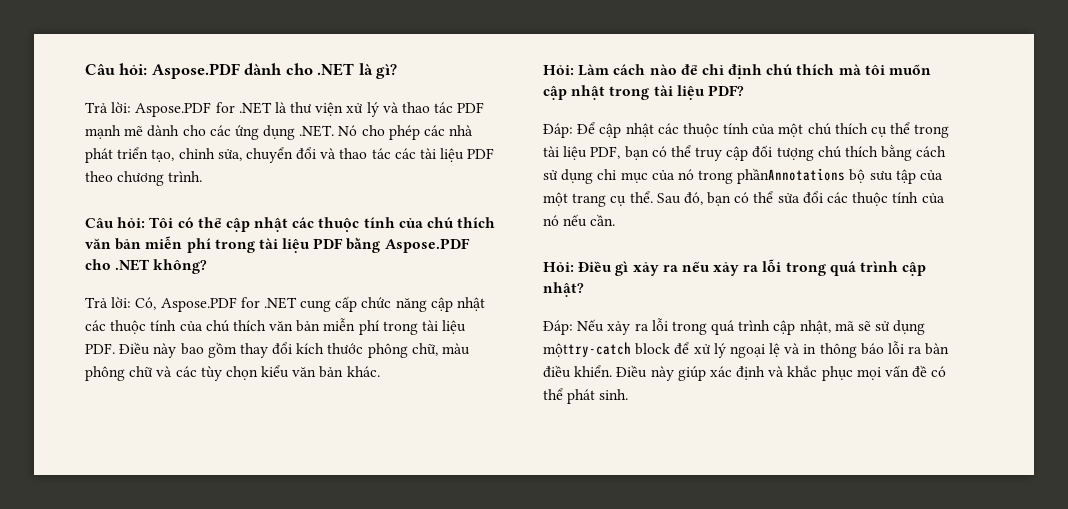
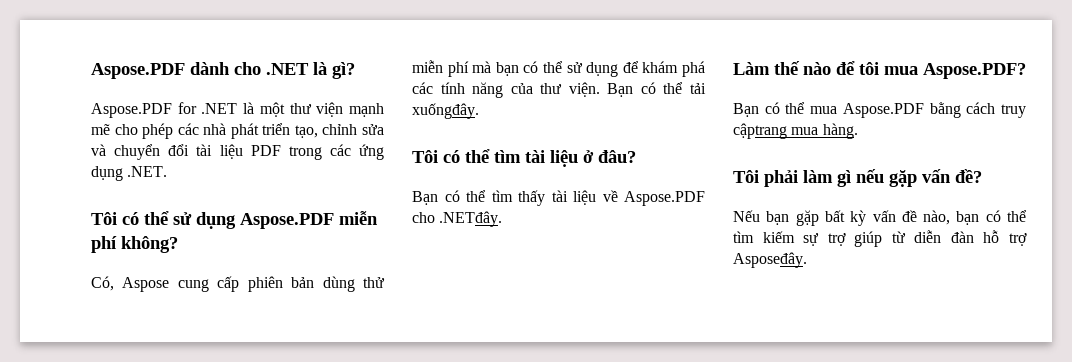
[85,63,148,75] Câu hỏi: -> (91, 71) none
[85,102,132,113] Trả lời: -> (355, 70) none
(287, 107) none -> [259,102,285,117] một
[346,102,485,117] [85,125,358,140] xử lý và thao tác PDF mạnh mẽ dành cho các ứng dụng .NET. Nó -> [349,103,384,117] [91,124,110,135] mạnh mẽ
[217,147,495,163] [85,171,203,186] [85,217,496,232] [85,236,470,253] [85,259,208,274] [85,296,486,312] [85,318,467,335] [85,342,471,358] [85,365,380,381] [543,64,932,79] [543,85,744,100] [543,122,950,138] [543,144,947,161] [543,168,944,184] [543,191,945,207] [543,214,616,227] [543,259,927,276] [543,282,584,297] [543,318,926,335] [543,341,950,358] [543,365,947,381] [543,388,629,404] sửa, chuyển đổi và thao tác các tài liệu PDF theo chương trình. // Câu hỏi: Tôi có thể cập nhật các thuộc tính của chú thích văn bản miễn phí trong tài liệu PDF bằng Aspose.PDF cho .NET không? // Trả lời: Có, Aspose.PDF for .NET cung cấp chức năng cập nhật các thuộc tính của chú thích văn bản miễn phí trong tài liệu PDF. Điều này bao gồm thay đổi kích thước phông chữ, màu phông chữ và các tùy chọn kiểu văn bản khác. // Hỏi: Làm cách nào để chỉ định chú thích mà tôi muốn cập nhật trong tài liệu PDF? // Đáp: Để cập nhật các thuộc tính của một chú thích cụ thể trong tài liệu PDF, bạn có thể truy cập đối tượng chú thích bằng cách sử dụng chỉ mục của nó trong phầnAnnotations bộ sưu tập của một trang cụ thể. Sau đó, bạn có thể sửa đổi các thuộc tính của nó nếu cần. // Hỏi: Điều gì xảy ra nếu xảy ra lỗi trong quá trình cập nhật? // Đáp: Nếu xảy ra lỗi trong quá trình cập nhật, mã sẽ sử dụng mộttry-catch block để xử lý ngoại lệ và in thông báo lỗi ra bàn điều khiển. Điều này giúp xác định và khắc phục mọi vấn đề có thể phát sinh. -> [361,124,384,135] [91,144,384,160] [91,166,168,181] [91,210,378,229] [91,236,178,253] [91,276,385,292] [412,60,705,77] [412,82,706,98] [412,103,479,119] [412,149,636,167] [412,190,705,206] [412,211,503,227] [733,61,1026,79] [733,102,1026,118] [733,123,858,139] [733,169,982,187] [733,210,1027,226] [733,230,1027,247] [733,252,807,268] sửa và chuyển đổi tài liệu PDF trong các ứng dụng .NET. // Tôi có thể sử dụng Aspose.PDF miễn phí không? // Có, Aspose cung cấp phiên bản dùng thử miễn phí mà bạn có thể sử dụng để khám phá các tính năng của thư viện. Bạn có thể tải xuốngđây. // Tôi có thể tìm tài liệu ở đâu? // Bạn có thể tìm thấy tài liệu về Aspose.PDF cho .NETđây. // Làm thế nào để tôi mua Aspose.PDF? // Bạn có thể mua Aspose.PDF bằng cách truy cậptrang mua hàng. // Tôi phải làm gì nếu gặp vấn đề? // Nếu bạn gặp bất kỳ vấn đề nào, bạn có thể tìm kiếm sự trợ giúp từ diễn đàn hỗ trợ Asposeđây.

